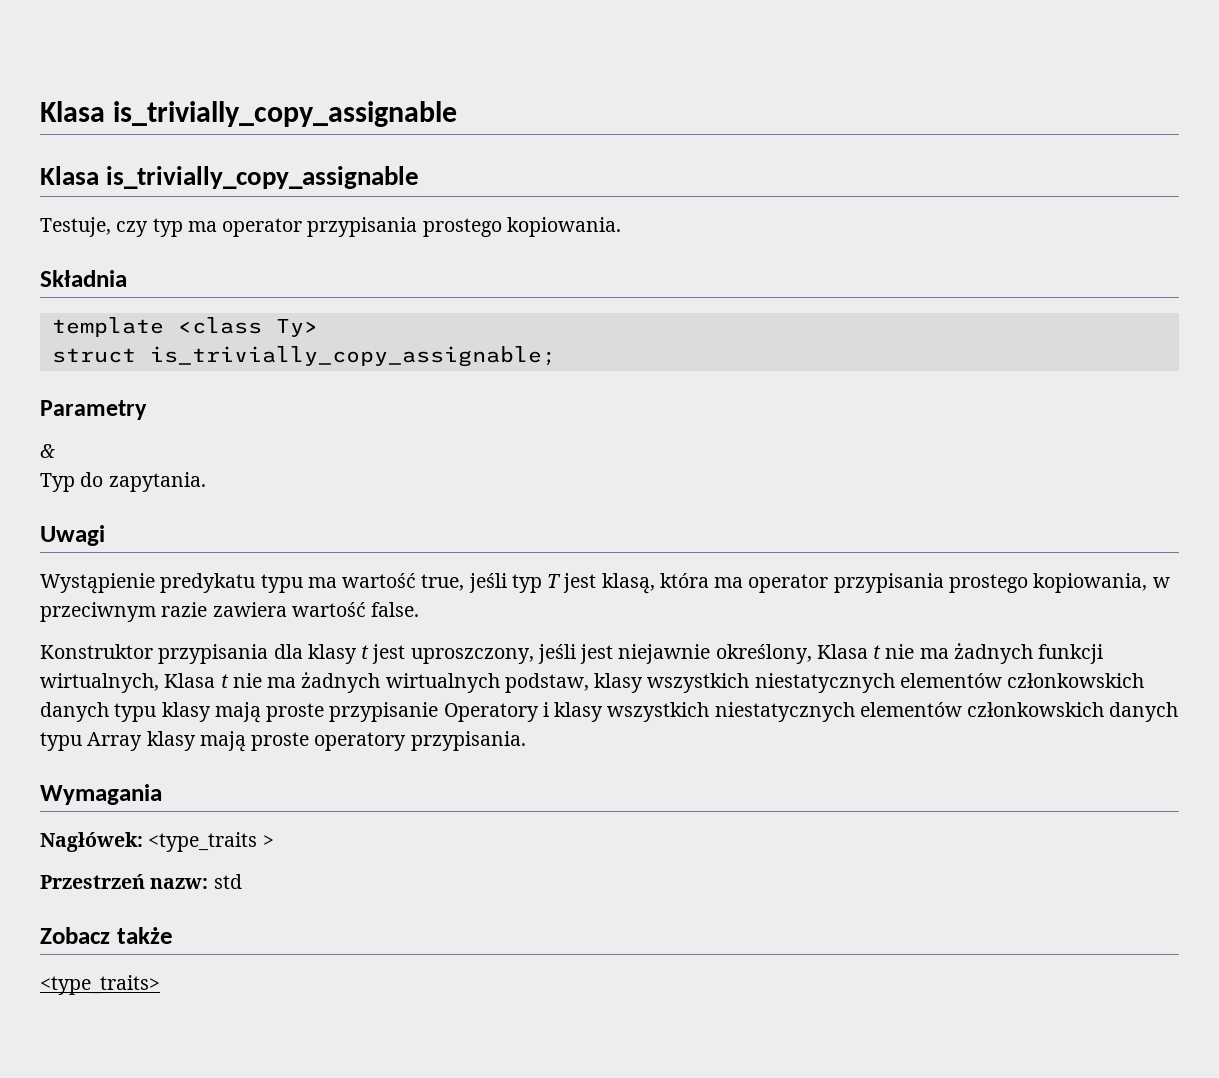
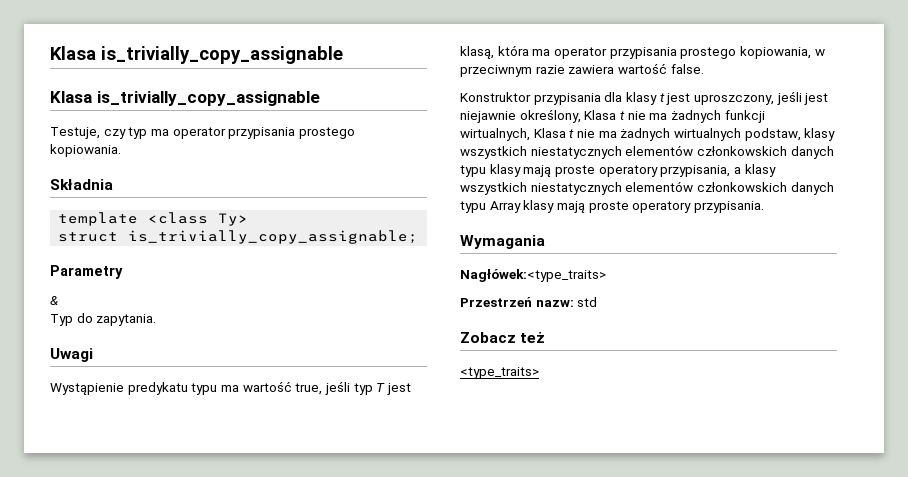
[329,702,549,722] przypisanie Operatory i -> [598,165,741,177] operatory przypisania, a
[40,832,274,852] Nagłówek: <type_traits > -> [460,269,606,282] Nagłówek:<type_traits>
[116,927,173,944] także -> [520,332,546,343] też

